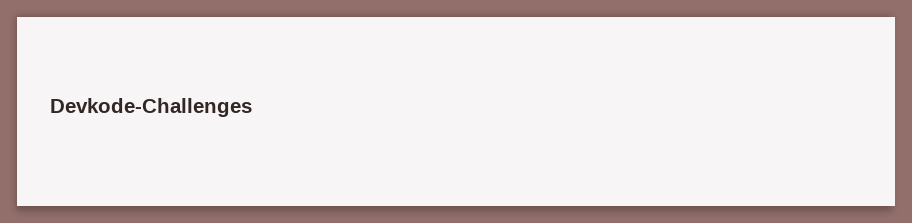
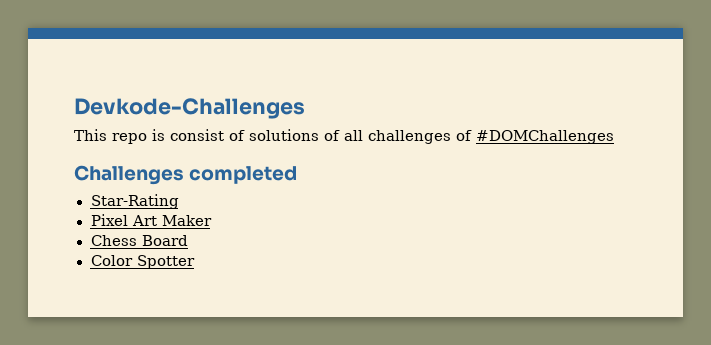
(252, 107) none -> [74,129,614,144] [74,165,298,185] [90,194,179,209] [90,214,212,226] [90,235,188,246] [90,255,195,269] // This repo is consist of solutions of all challenges of #DOMChallenges // Challenges completed // Star-Rating // Pixel Art Maker // Chess Board // Color Spotter

